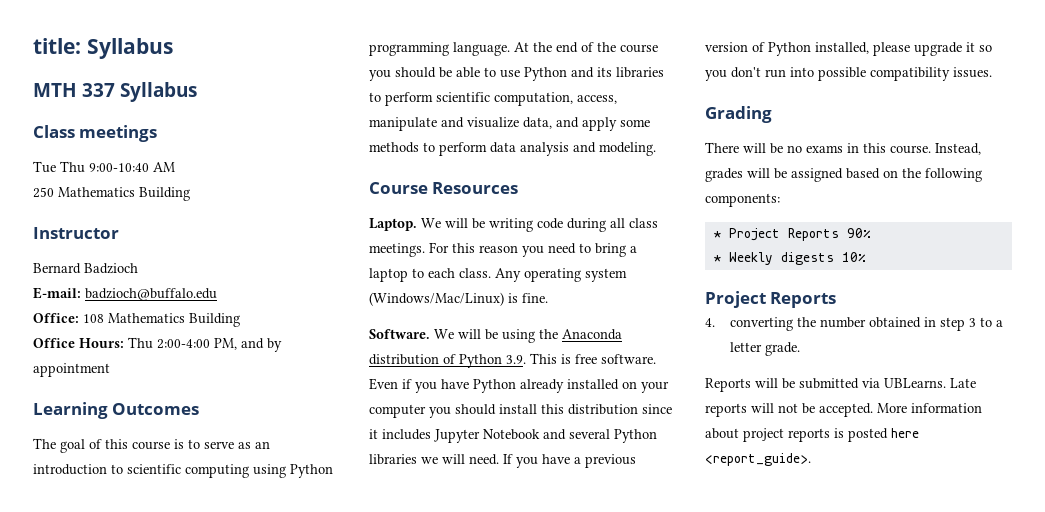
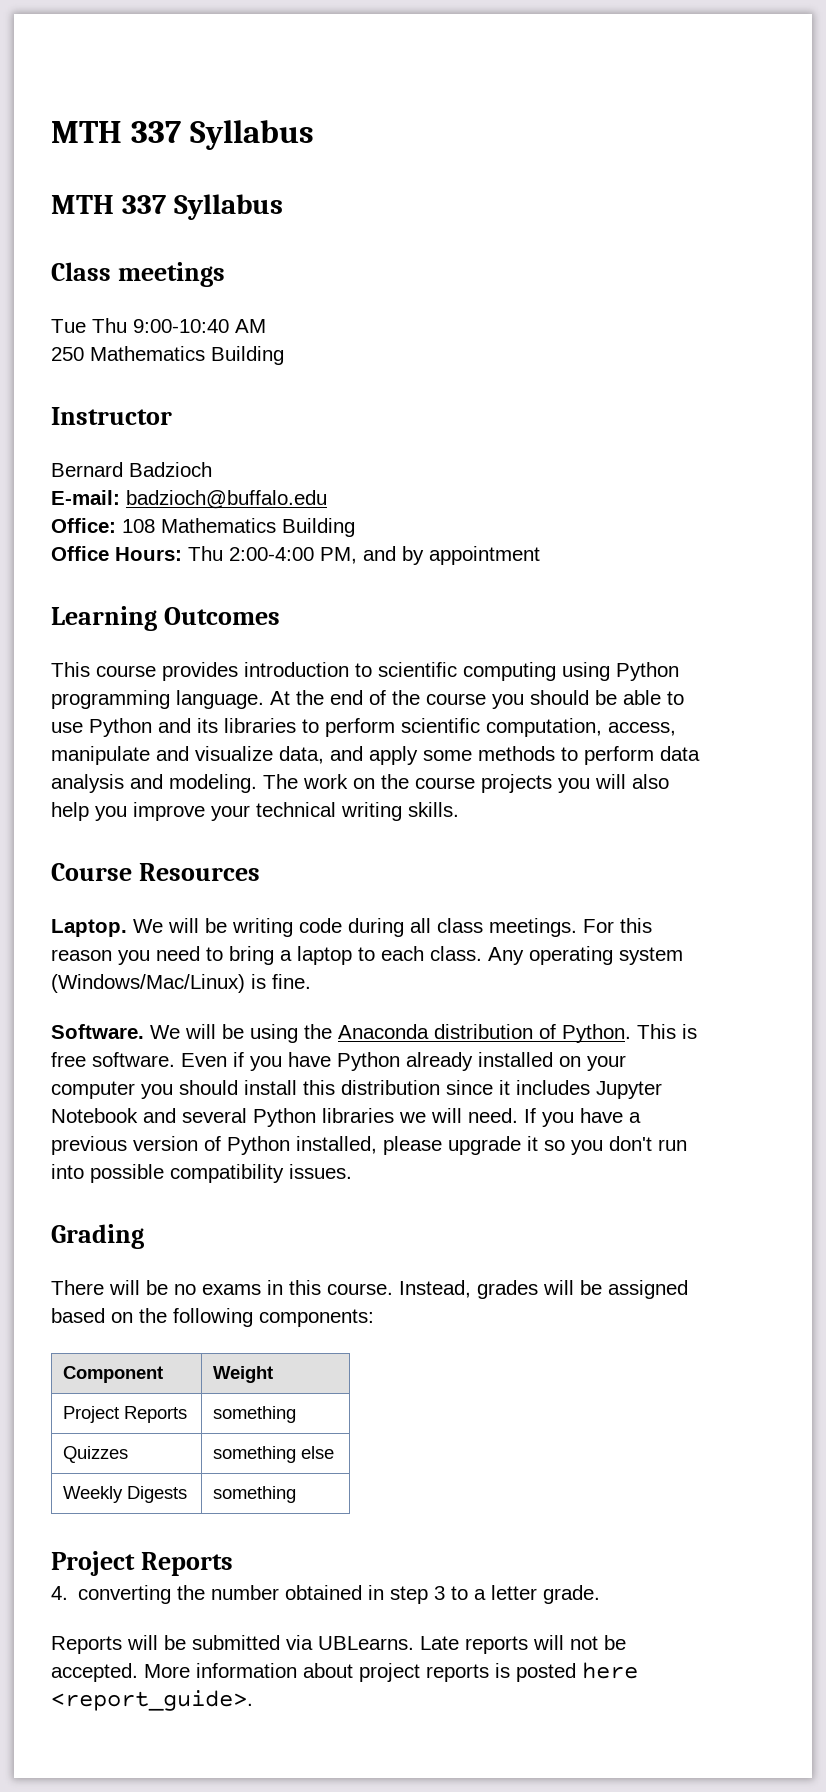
[33,38,81,54] title: -> [51,121,181,143] MTH 337
[33,438,270,453] The goal of this course is to serve as an -> [51,662,238,681] This course provides
(656, 149) none -> [263,774,669,793] [51,802,459,821] The work on the course projects you will also help you improve your technical writing skills.
[459,354,526,368] Python 3.9. -> [562,1024,631,1043] Python.
[713,228,871,241] [713,252,866,265] // * Project Reports 90% // * Weekly digests 10% -> [63,1366,164,1383] [213,1366,274,1383] [63,1406,188,1423] [213,1406,297,1423] [63,1446,129,1463] [213,1446,335,1463] [63,1486,188,1503] [213,1486,297,1503] // Component | Weight // Project Reports | something // Quizzes | something else // Weekly Digests | something

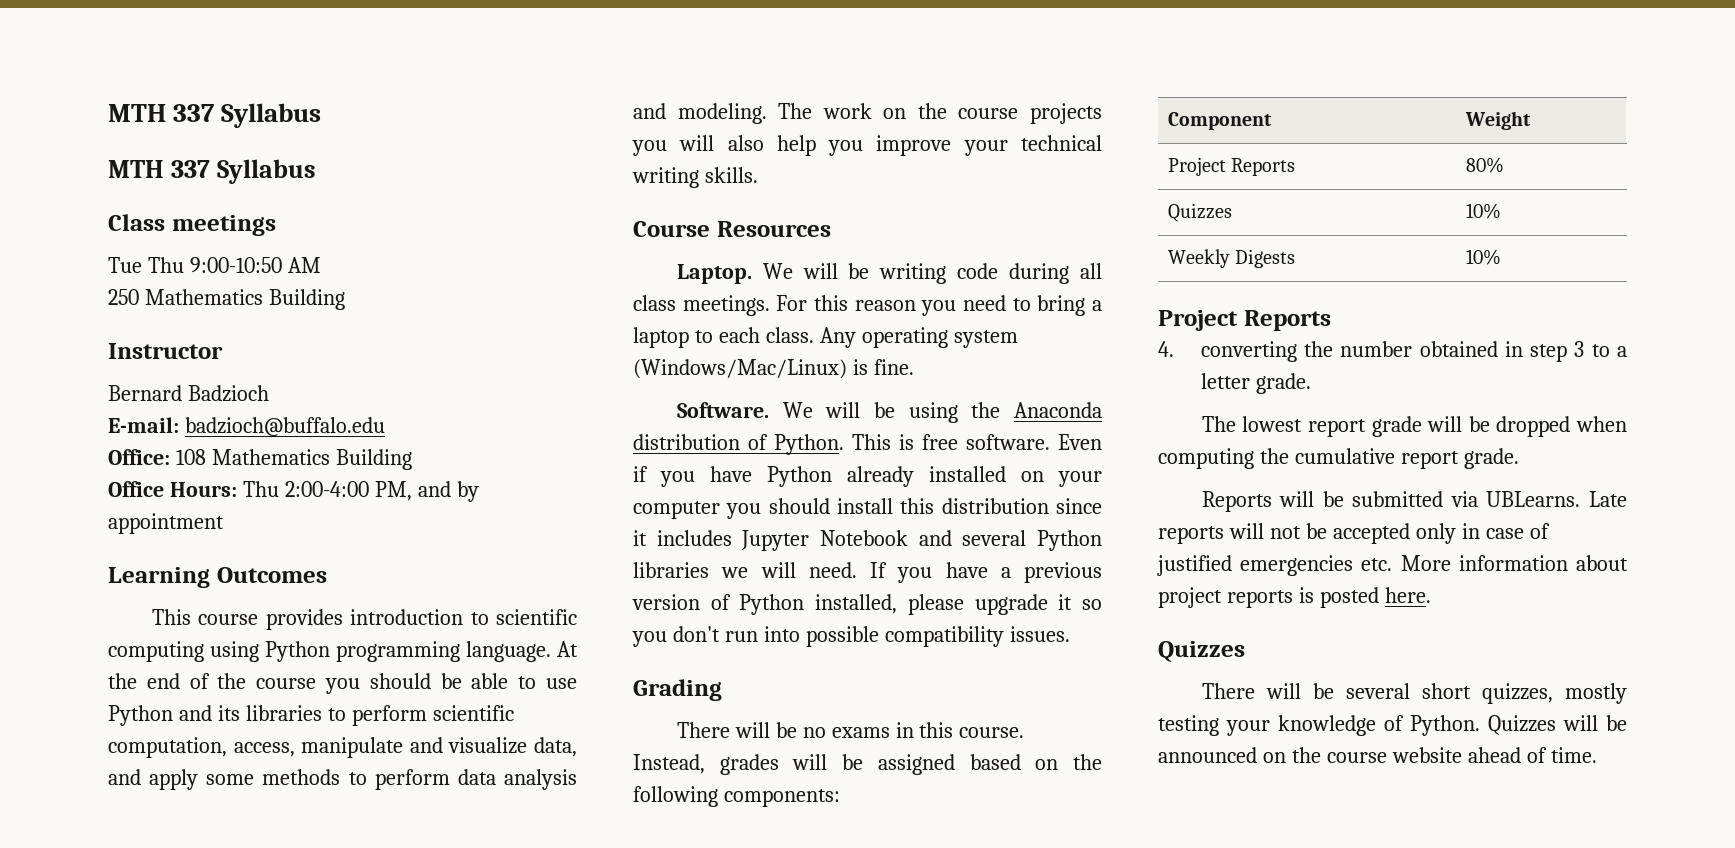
[133,319,229,333] 9:00-10:40 -> [189,257,282,273] 9:00-10:50
[213,1406,297,1423] something -> [1466,157,1505,173] 80%
[213,1446,335,1463] something else -> [1466,203,1502,219] 10%
[213,1486,297,1503] something -> [1466,249,1502,265] 10%
(601, 1594) none -> [1201,416,1627,437] [1158,448,1519,469] // The lowest report grade will be dropped when computing the cumulative report grade.
[51,1663,138,1682] accepted. -> [1332,523,1550,544] [1157,555,1393,576] accepted only in case of justified emergencies etc.
[582,1662,638,1679] [51,1690,253,1711] here <report_guide>. -> [1384,587,1431,603] [1158,641,1245,662] [1201,683,1627,704] [1158,715,1627,736] [1158,747,1597,763] here. // Quizzes // There will be several short quizzes, mostly testing your knowledge of Python. Quizzes will be announced on the course website ahead of time.

